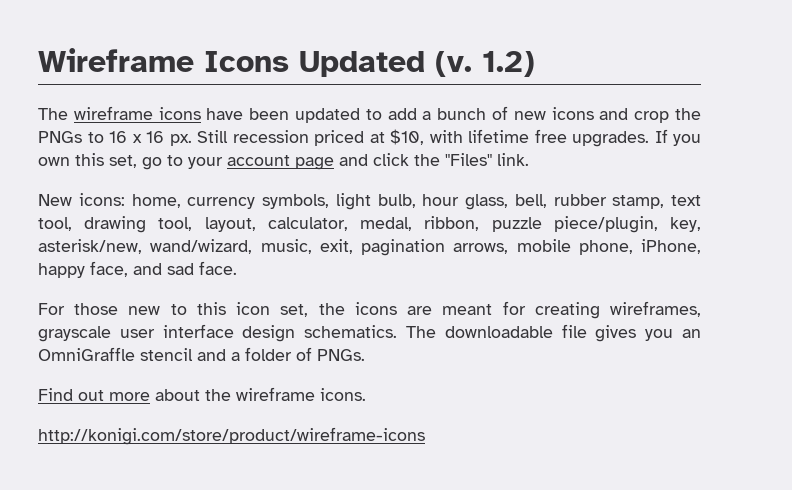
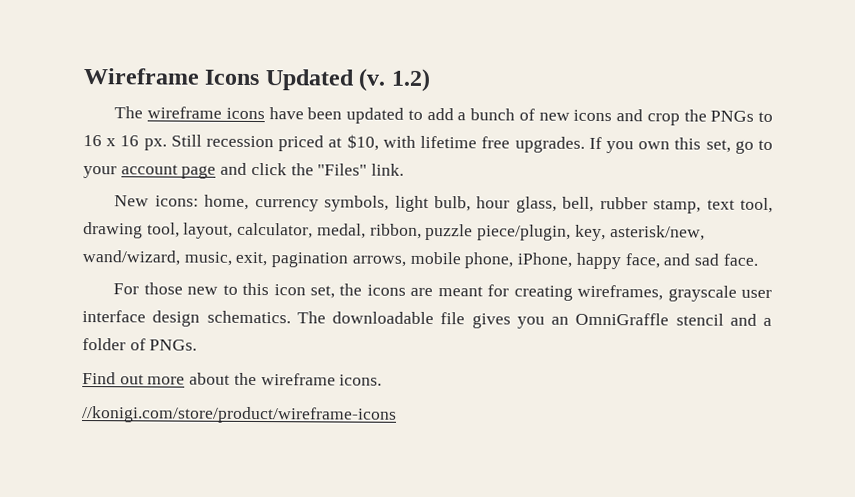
[38,427,425,445] http://konigi.com/store/product/wireframe-icons -> [81,406,397,424] //konigi.com/store/product/wireframe-icons

